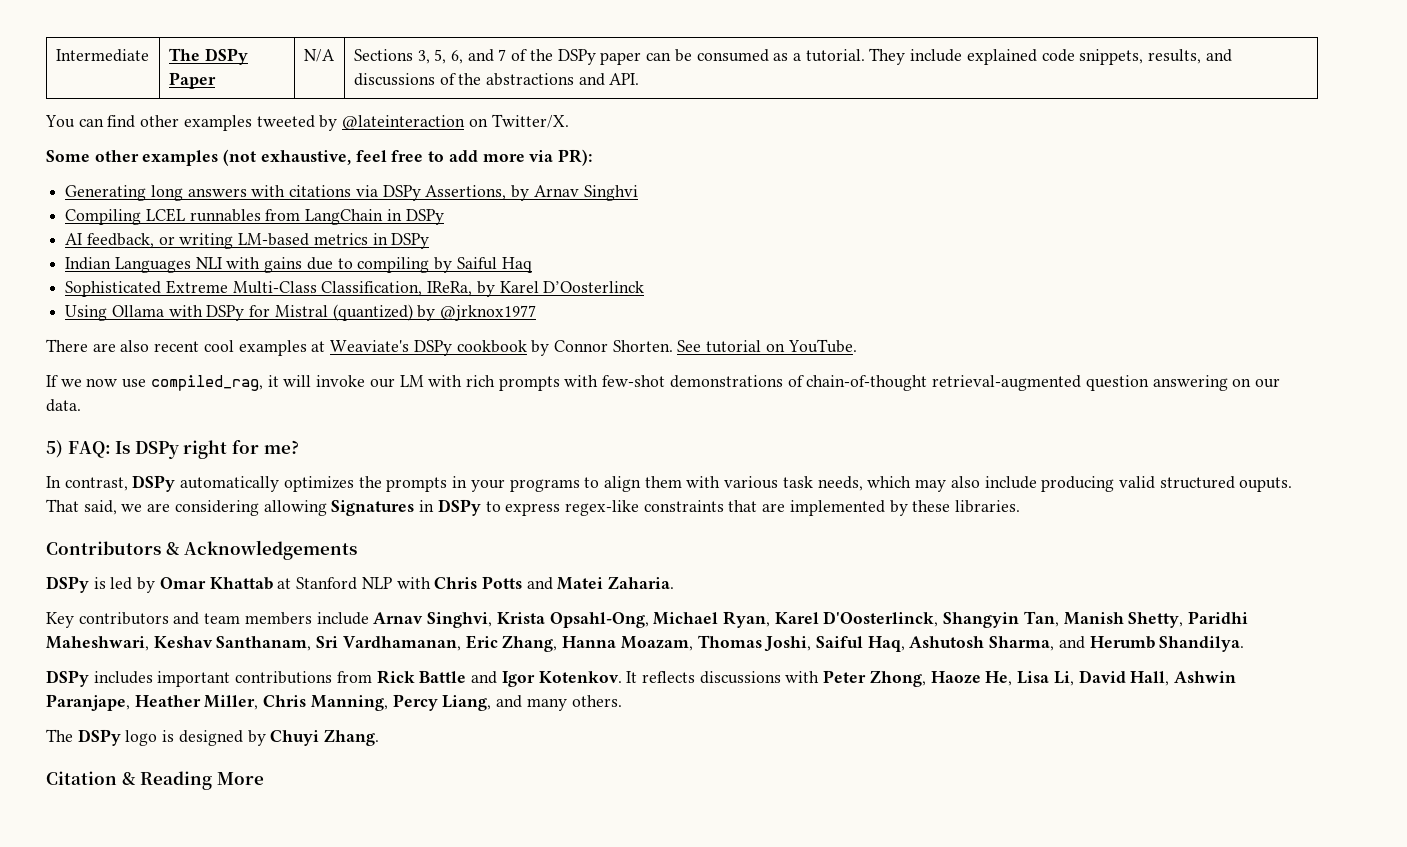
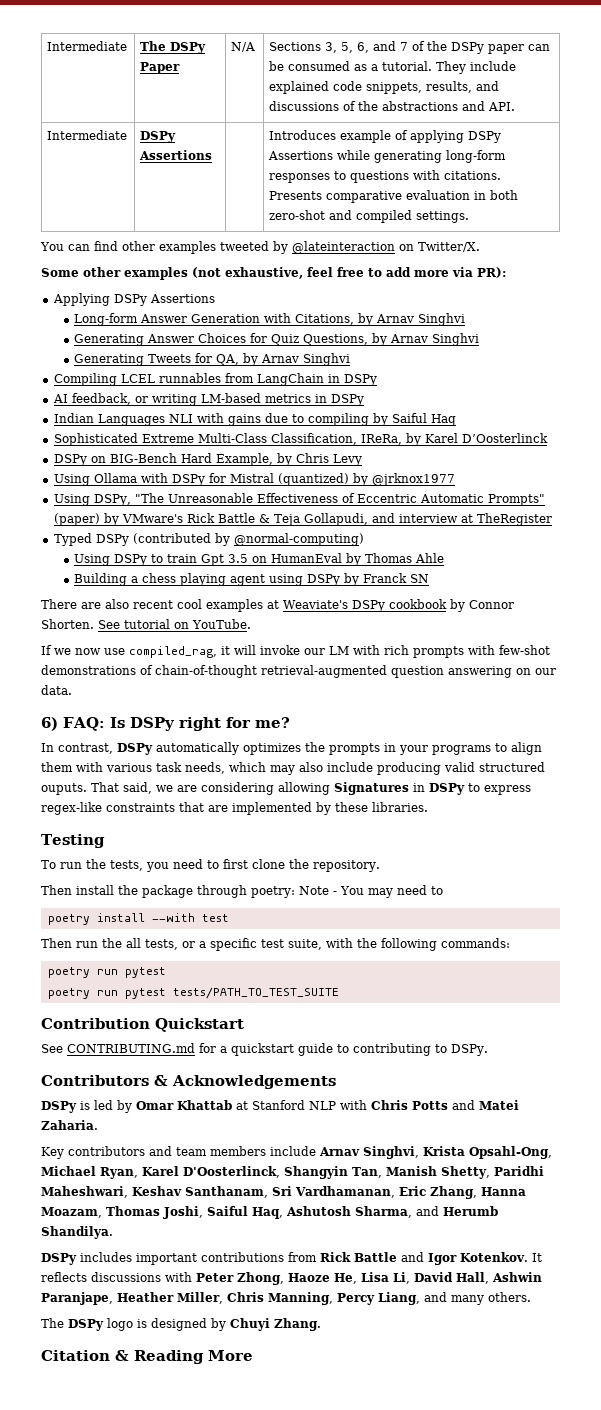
(640, 79) none -> [47,130,128,140] [140,131,177,143] [139,150,213,160] [269,130,502,143] [268,150,507,163] [269,170,502,183] [269,190,519,203] [269,210,470,223] // Intermediate | DSPy Assertions | | Introduces example of applying DSPy Assertions while generating long-form responses to questions with citations. Presents comparative evaluation in both zero-shot and compiled settings.
[65,185,507,201] Generating long answers with citations via DSPy Assertions, -> [52,293,215,306] [74,313,466,326] [74,333,480,346] [74,353,240,366] Applying DSPy Assertions // Long-form Answer Generation with Citations, by Arnav Singhvi // Generating Answer Choices for Quiz Questions, by Arnav Singhvi // Generating Tweets for QA,
(645, 287) none -> [53,453,362,466] // DSPy on BIG-Bench Hard Example, by Chris Levy
(537, 313) none -> [53,493,545,506] [53,513,552,526] [53,533,364,546] [74,553,445,566] [74,573,430,586] // Using DSPy, "The Unreasonable Effectiveness of Eccentric Automatic Prompts" (paper) by VMware's Rick Battle & Teja Gollapudi, and interview at TheRegister // Typed DSPy (contributed by @normal-computing) // Using DSPy to train Gpt 3.5 on HumanEval by Thomas Ahle // Building a chess playing agent using DSPy by Franck SN
[46,440,63,458] 5) -> [41,717,58,731] 6)
(1021, 506) none -> [41,834,105,848] [41,859,380,872] [41,885,443,898] [47,913,229,925] [41,938,510,951] [47,967,166,978] [47,987,339,999] [41,1018,244,1032] [41,1043,488,1056] // Testing // To run the tests, you need to first clone the repository. // Then install the package through poetry: Note - You may need to // poetry install --with test // Then run the all tests, or a specific test suite, with the following commands: // poetry run pytest // poetry run pytest tests/PATH_TO_TEST_SUITE // Contribution Quickstart // See CONTRIBUTING.md for a quickstart guide to contributing to DSPy.

